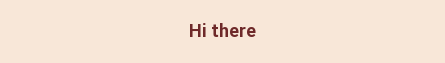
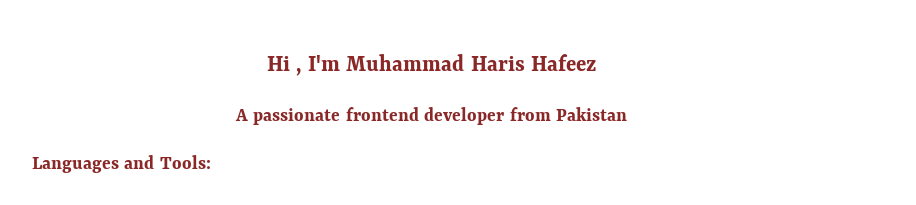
[211,23,256,37] there -> [296,54,596,76] [235,107,627,125] [32,155,211,173] , I'm Muhammad Haris Hafeez // A passionate frontend developer from Pakistan // Languages and Tools:

